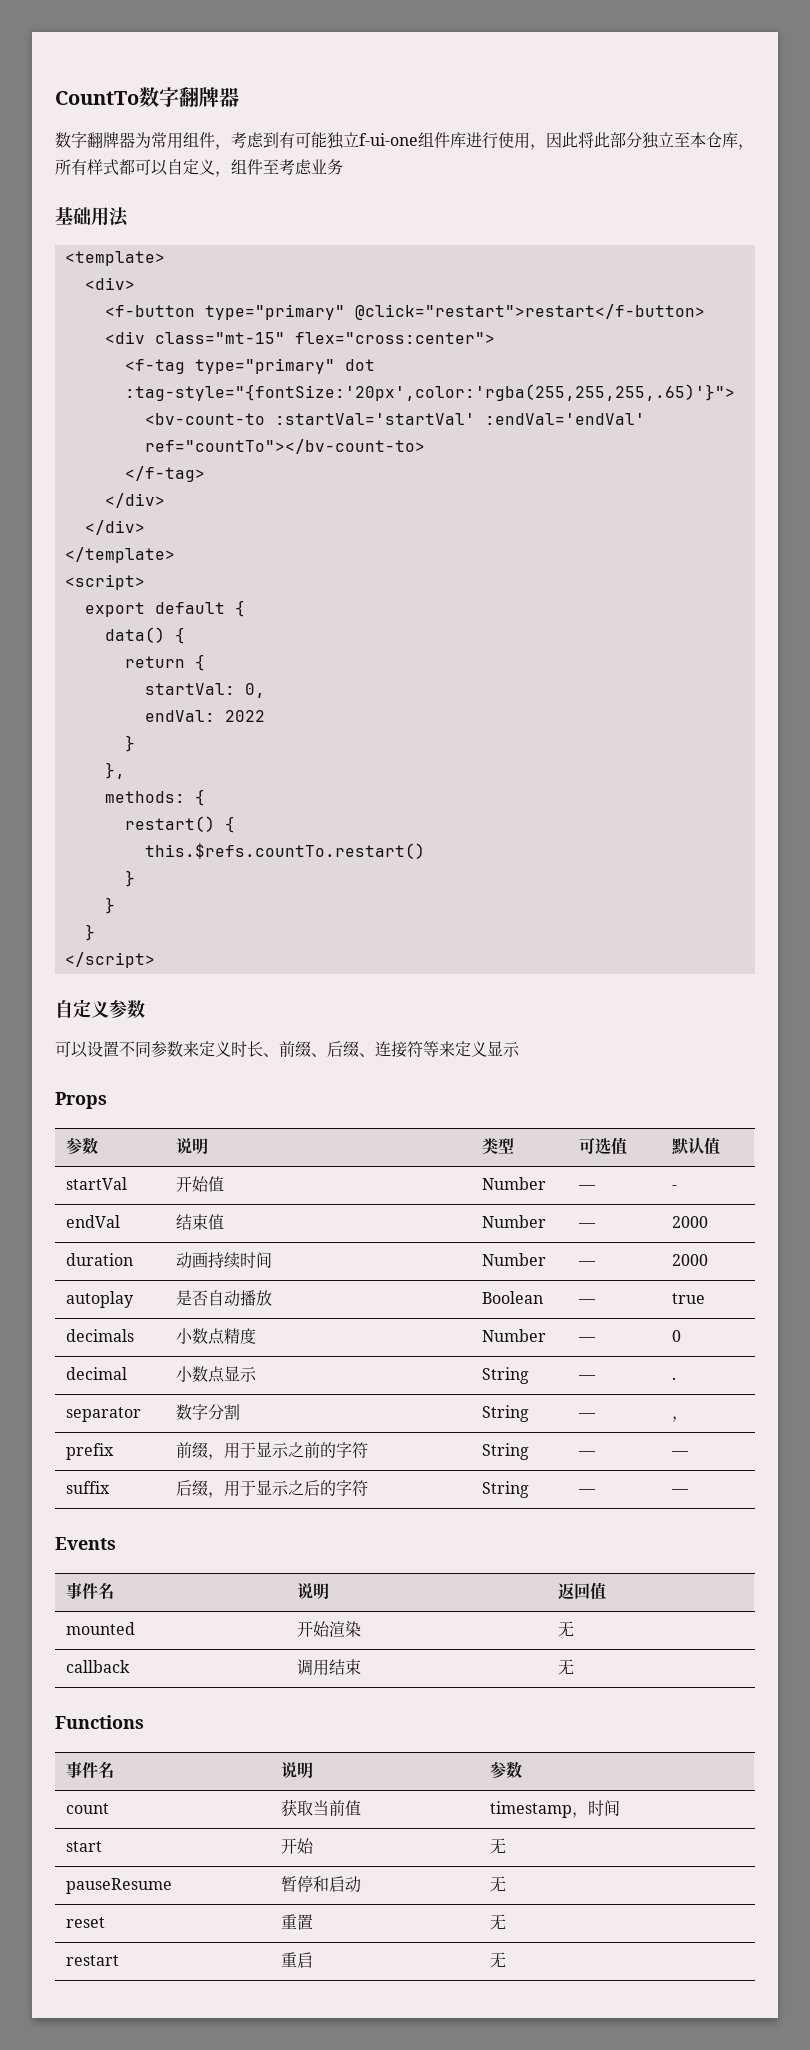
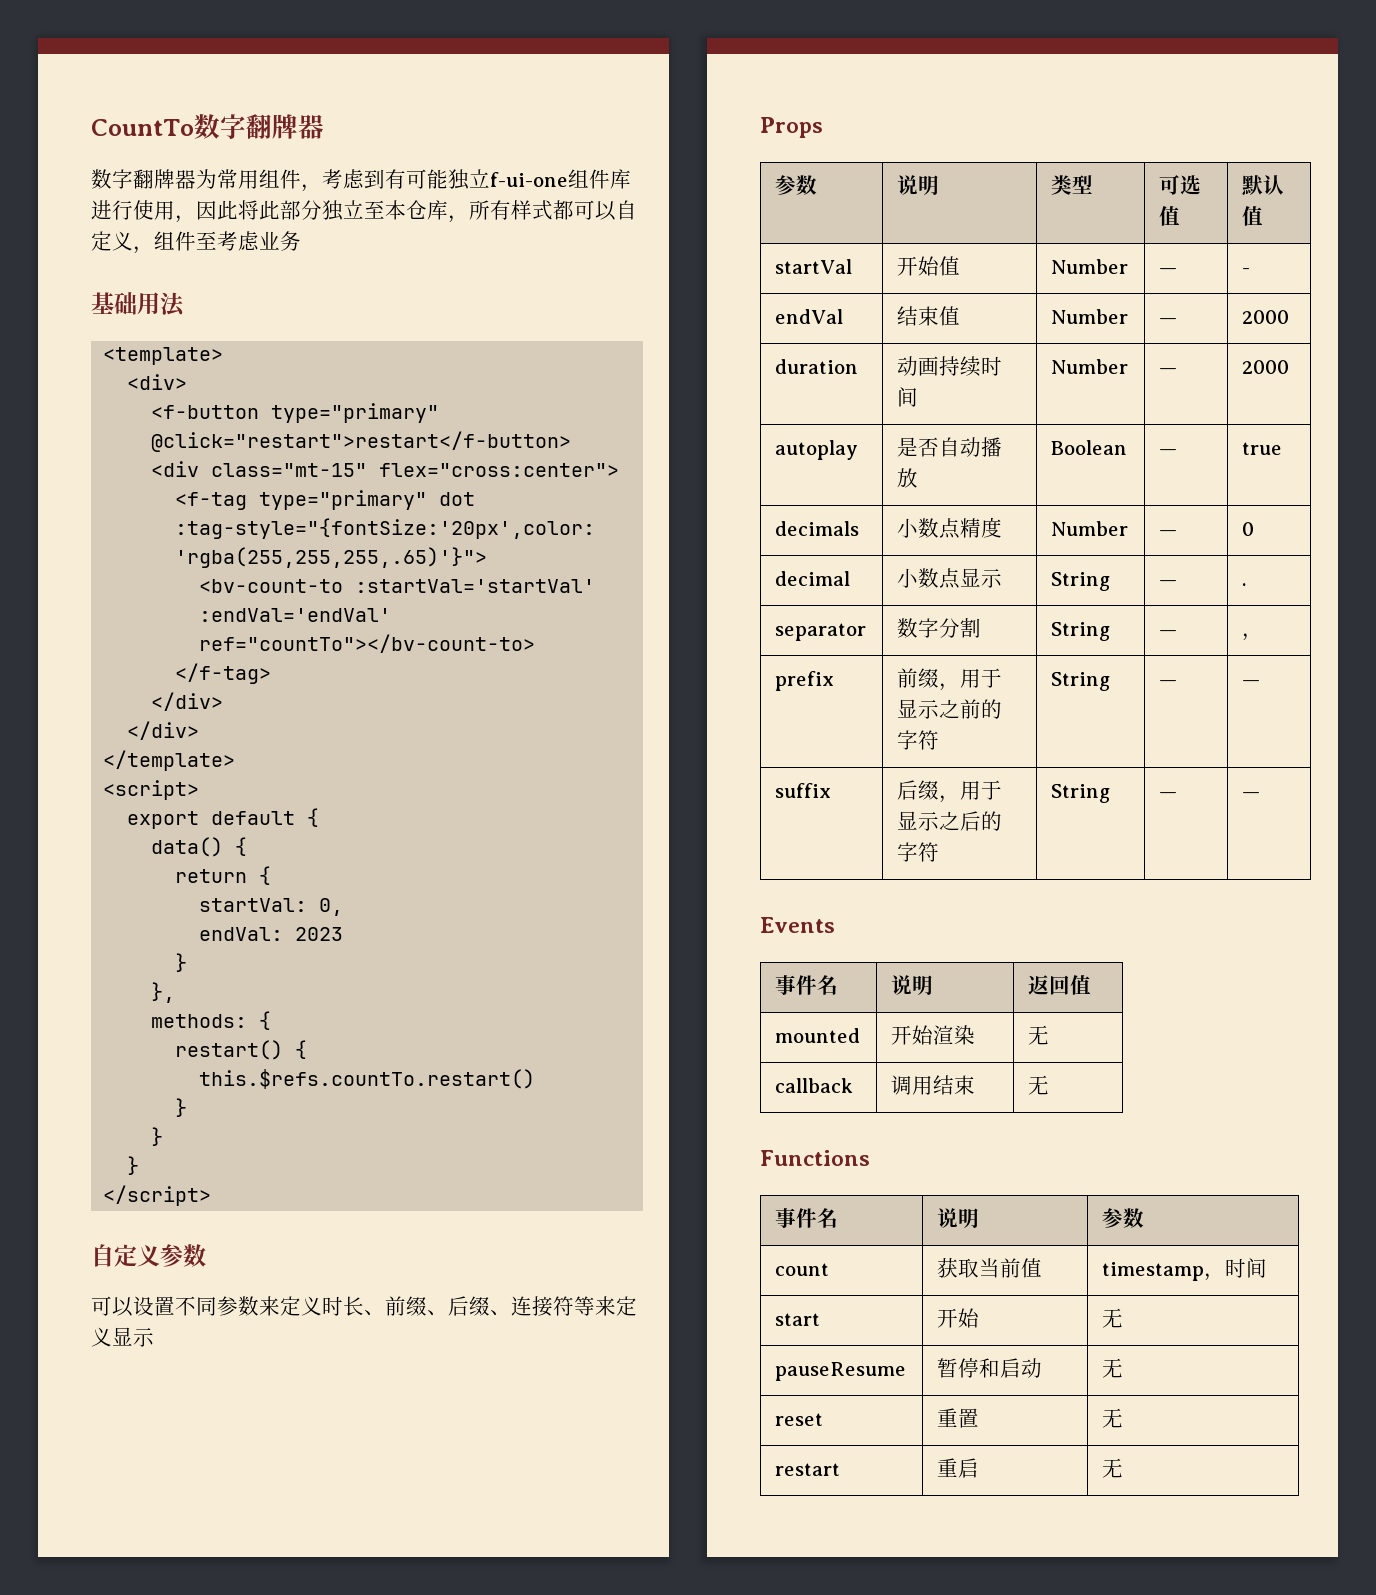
[224,710,265,722] 2022 -> [295,927,344,941] 2023

